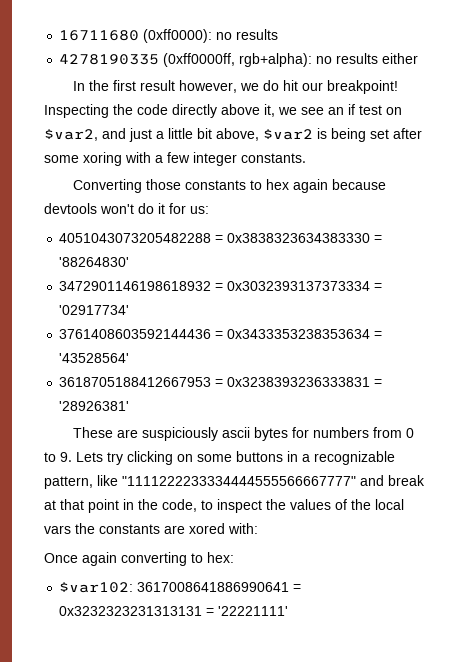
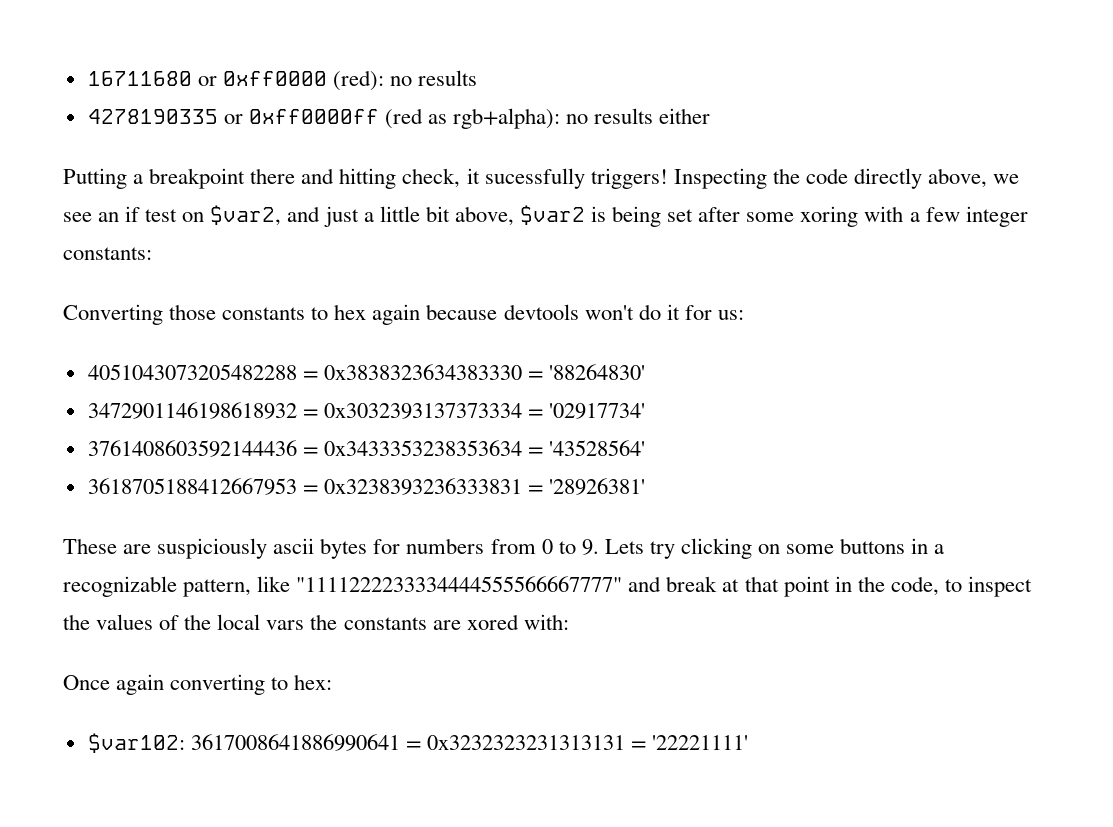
[143,29,213,43] (0xff0000): -> [197,70,384,91] or 0xff0000 (red):
[163,53,236,67] (0xff0000ff, -> [223,108,448,129] or 0xff0000ff (red as
[72,80,398,94] In the first result however, we do hit our breakpoint! -> [63,168,668,189] Putting a breakpoint there and hitting check, it sucessfully triggers!
[221,104,275,117] above it, -> [928,168,988,188] above,
[241,153,306,163] constants. -> [63,247,152,260] constants:

